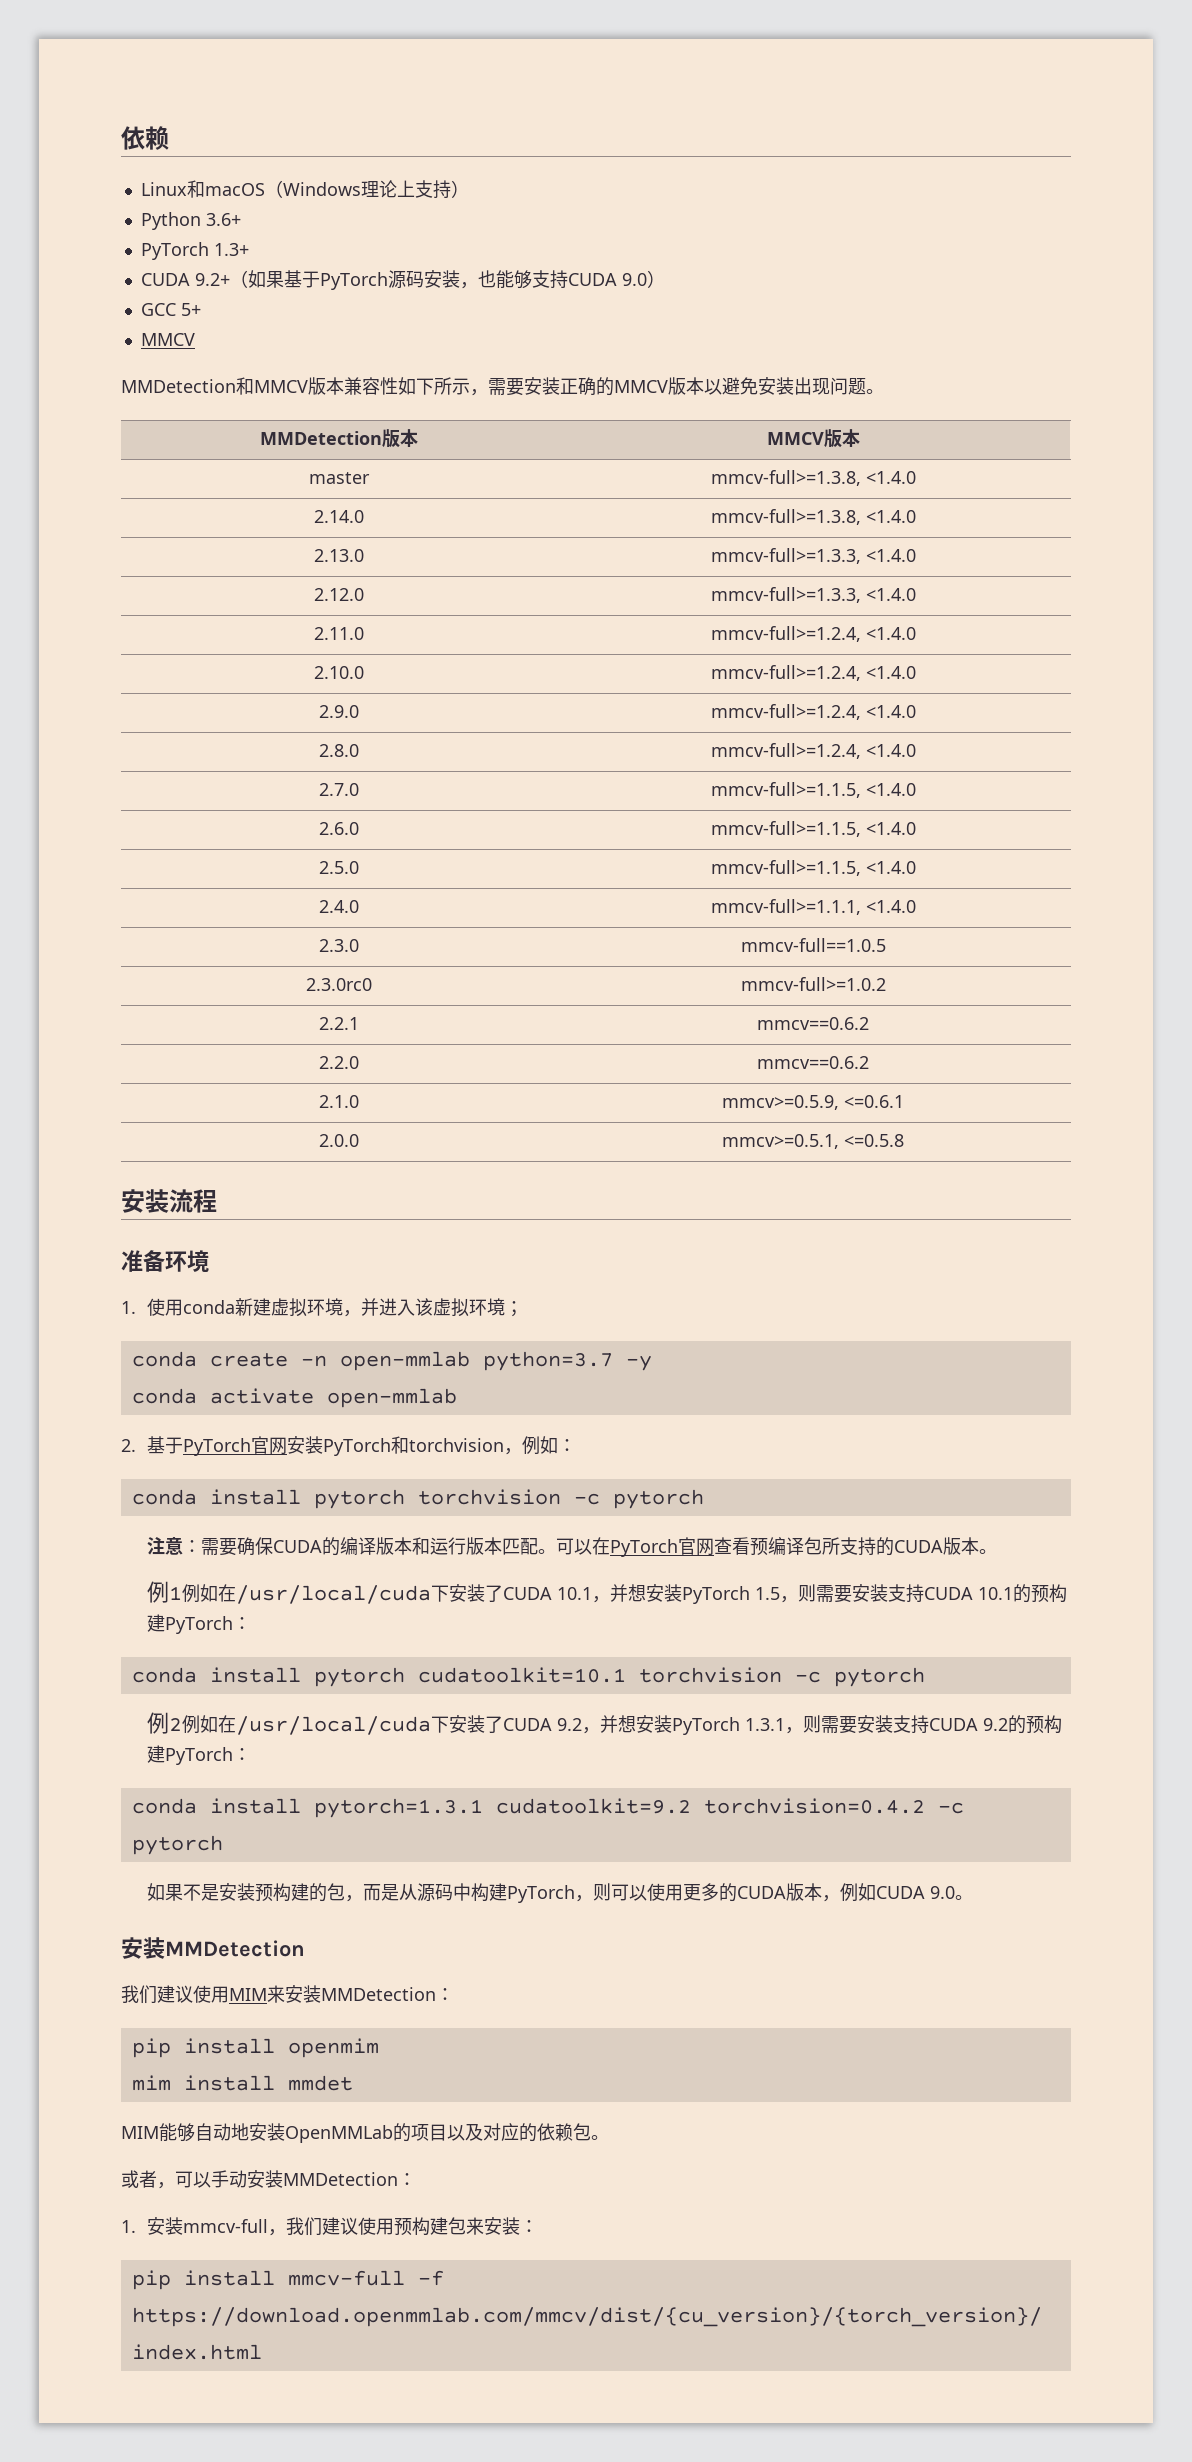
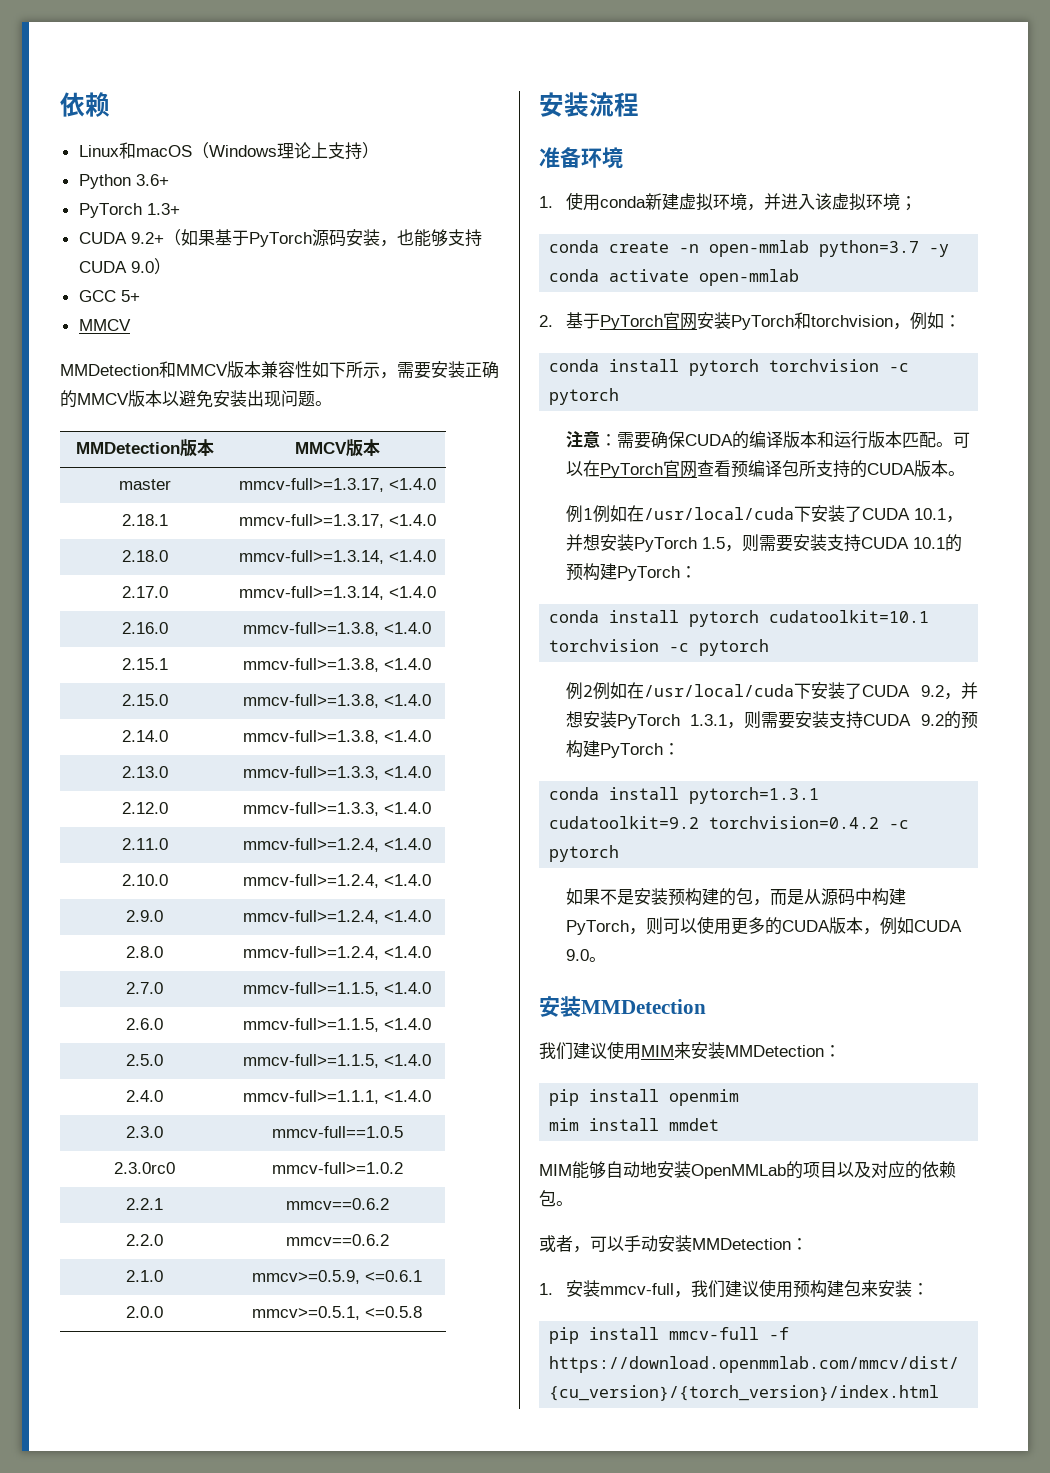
(370, 478) none -> [238,478,436,492] [121,514,168,526] [238,514,436,528] [121,550,168,562] [238,550,436,564] [121,586,168,598] [238,586,436,600] [121,622,168,634] [243,622,432,636] [121,658,168,670] [243,658,432,672] [121,694,168,706] | mmcv-full>=1.3.17, <1.4.0 // 2.18.1 | mmcv-full>=1.3.17, <1.4.0 // 2.18.0 | mmcv-full>=1.3.14, <1.4.0 // 2.17.0 | mmcv-full>=1.3.14, <1.4.0 // 2.16.0 | mmcv-full>=1.3.8, <1.4.0 // 2.15.1 | mmcv-full>=1.3.8, <1.4.0 // 2.15.0

